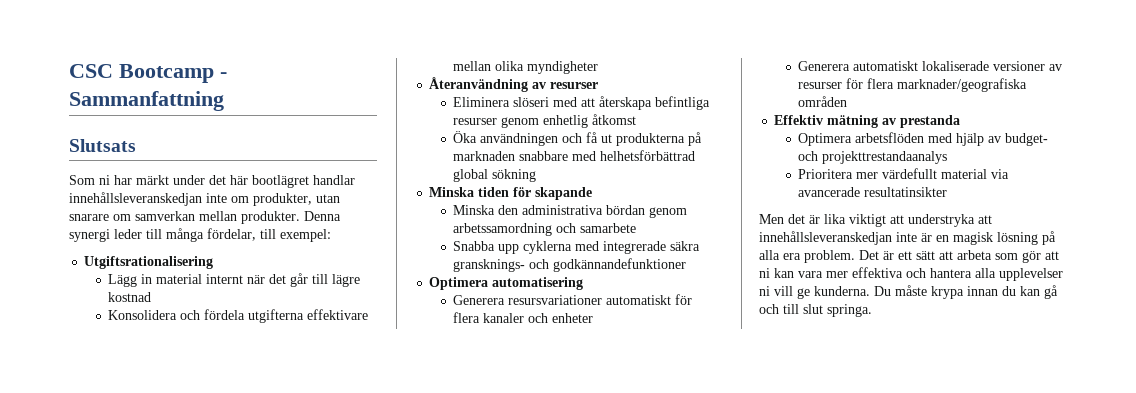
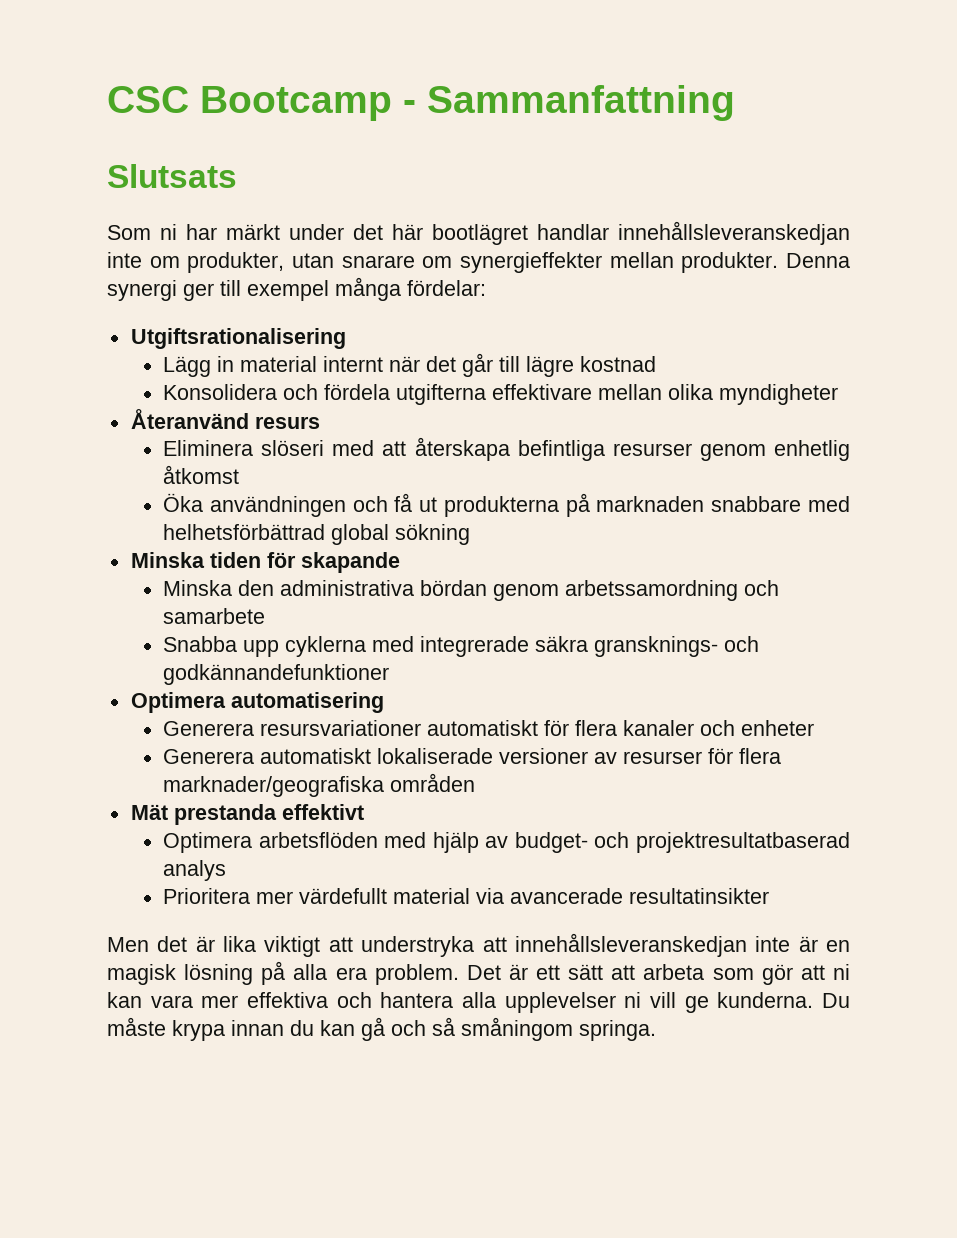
[135,211,195,221] samverkan -> [460,252,602,273] synergieffekter
[114,228,331,242] leder till många fördelar, till exempel: -> [183,277,486,301] ger till exempel många fördelar:
[429,77,599,92] Återanvändning av resurser -> [130,409,320,429] Återanvänd resurs
[774,115,897,128] Effektiv mätning av -> [130,804,168,820] Mät
(961, 121) none -> [281,804,364,820] effektivt
[822,151,948,164] projekttrestandaanalys -> [635,832,850,853] [163,860,227,881] projektresultatbaserad analys
[783,304,823,314] till slut -> [432,1017,573,1041] så småningom

